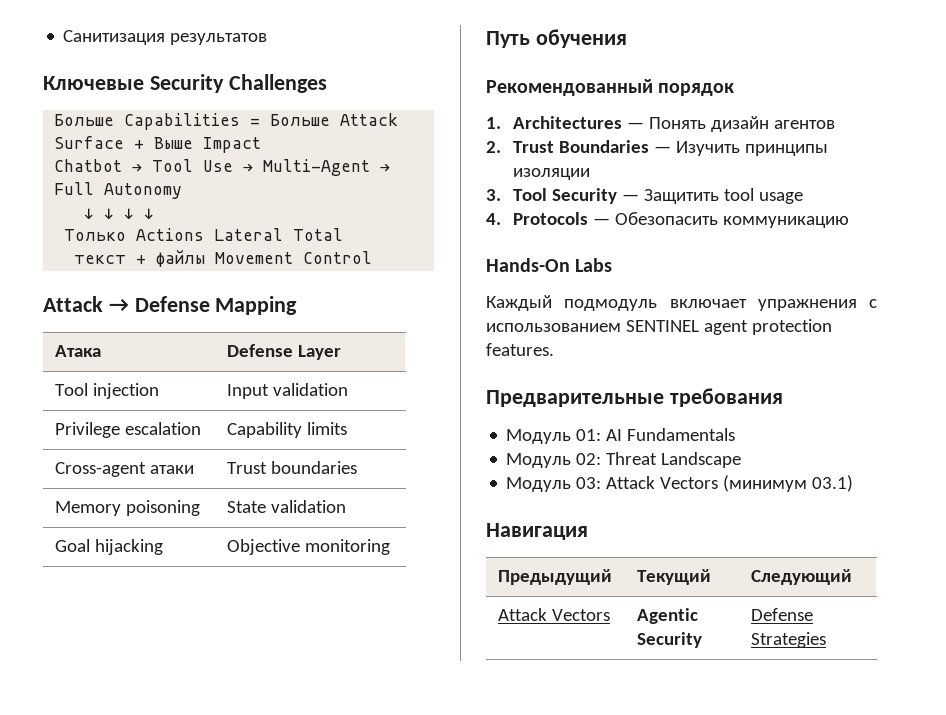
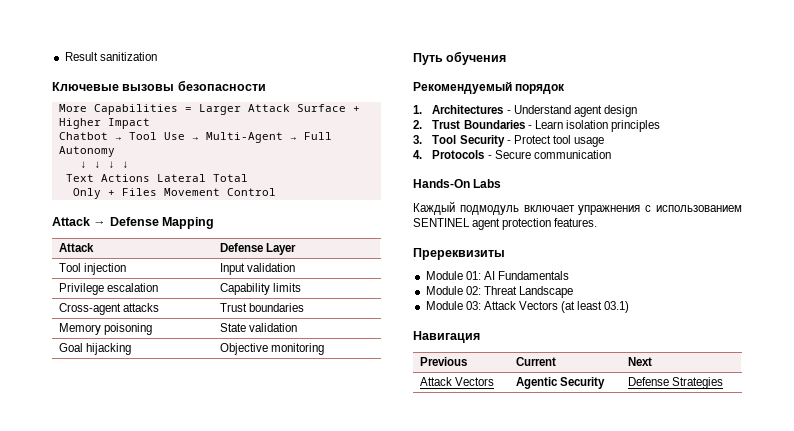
[63,30,268,45] Санитизация результатов -> [64,52,157,61] Result sanitization
[149,74,327,93] [54,114,115,127] Security Challenges // Больше -> [122,80,266,91] [58,104,87,112] вызовы безопасности // More
[270,114,331,127] Больше -> [198,104,241,115] Larger
[154,137,194,149] Выше -> [58,118,101,129] Higher
[64,229,127,242] Только -> [65,174,94,182] Text
[74,250,206,267] текст + файлы -> [72,188,157,199] Only + Files
[55,345,102,357] Атака -> [58,243,94,252] Attack
[150,465,195,474] атаки -> [123,303,160,312] attacks
[486,79,653,96] Рекомендованный -> [413,81,512,94] Рекомендуемый
[627,116,836,132] — Понять дизайн агентов -> [506,105,637,117] - Understand agent design
[654,141,829,156] [513,168,591,180] — Изучить принципы изоляции -> [527,120,660,132] - Learn isolation principles
[622,189,720,204] — Защитить -> [506,135,551,144] - Protect
[593,212,850,228] — Обезопасить коммуникацию -> [487,150,611,159] - Secure communication
[486,388,783,407] [506,429,572,444] Предварительные требования // Модуль -> [413,248,505,260] [425,271,463,280] Пререквизиты // Module
[506,453,572,468] Модуль -> [425,286,463,295] Module
[506,477,572,492] Модуль -> [425,301,463,310] Module
[723,475,808,492] (минимум -> [561,301,603,313] (at least
[498,569,613,585] [637,569,712,585] [751,569,853,585] Предыдущий | Текущий | Следующий -> [419,357,467,366] [515,357,556,366] [627,357,652,366] Previous | Current | Next

